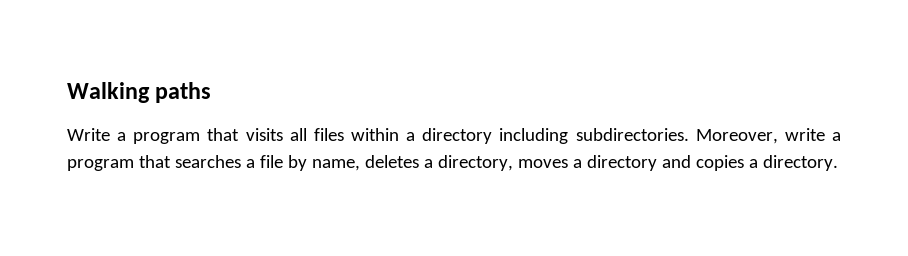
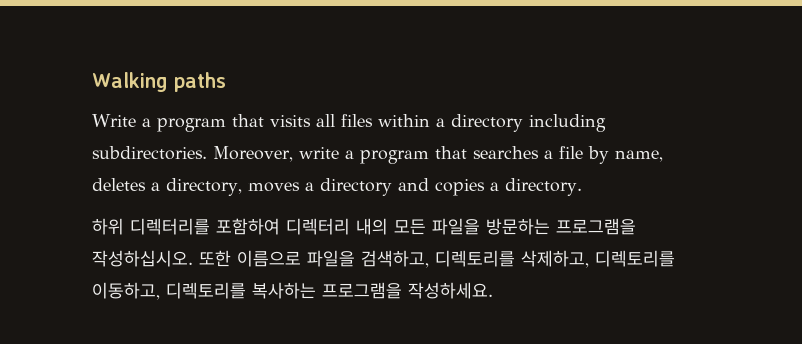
(838, 163) none -> [92,218,636,235] [92,250,675,268] [92,282,493,300] // 하위 디렉터리를 포함하여 디렉터리 내의 모든 파일을 방문하는 프로그램을 작성하십시오. 또한 이름으로 파일을 검색하고, 디렉토리를 삭제하고, 디렉토리를 이동하고, 디렉토리를 복사하는 프로그램을 작성하세요.

